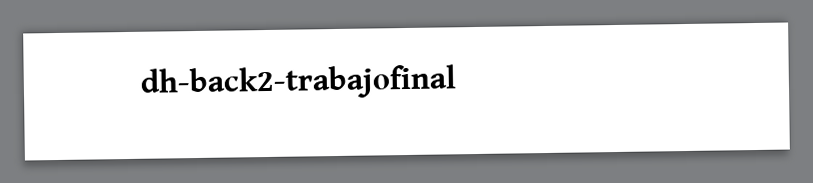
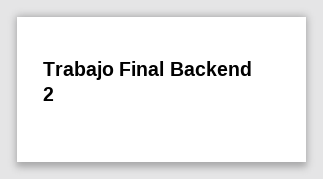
[140,64,457,101] dh-back2-trabajofinal -> [43,61,252,80] [43,87,54,101] Trabajo Final Backend 2

